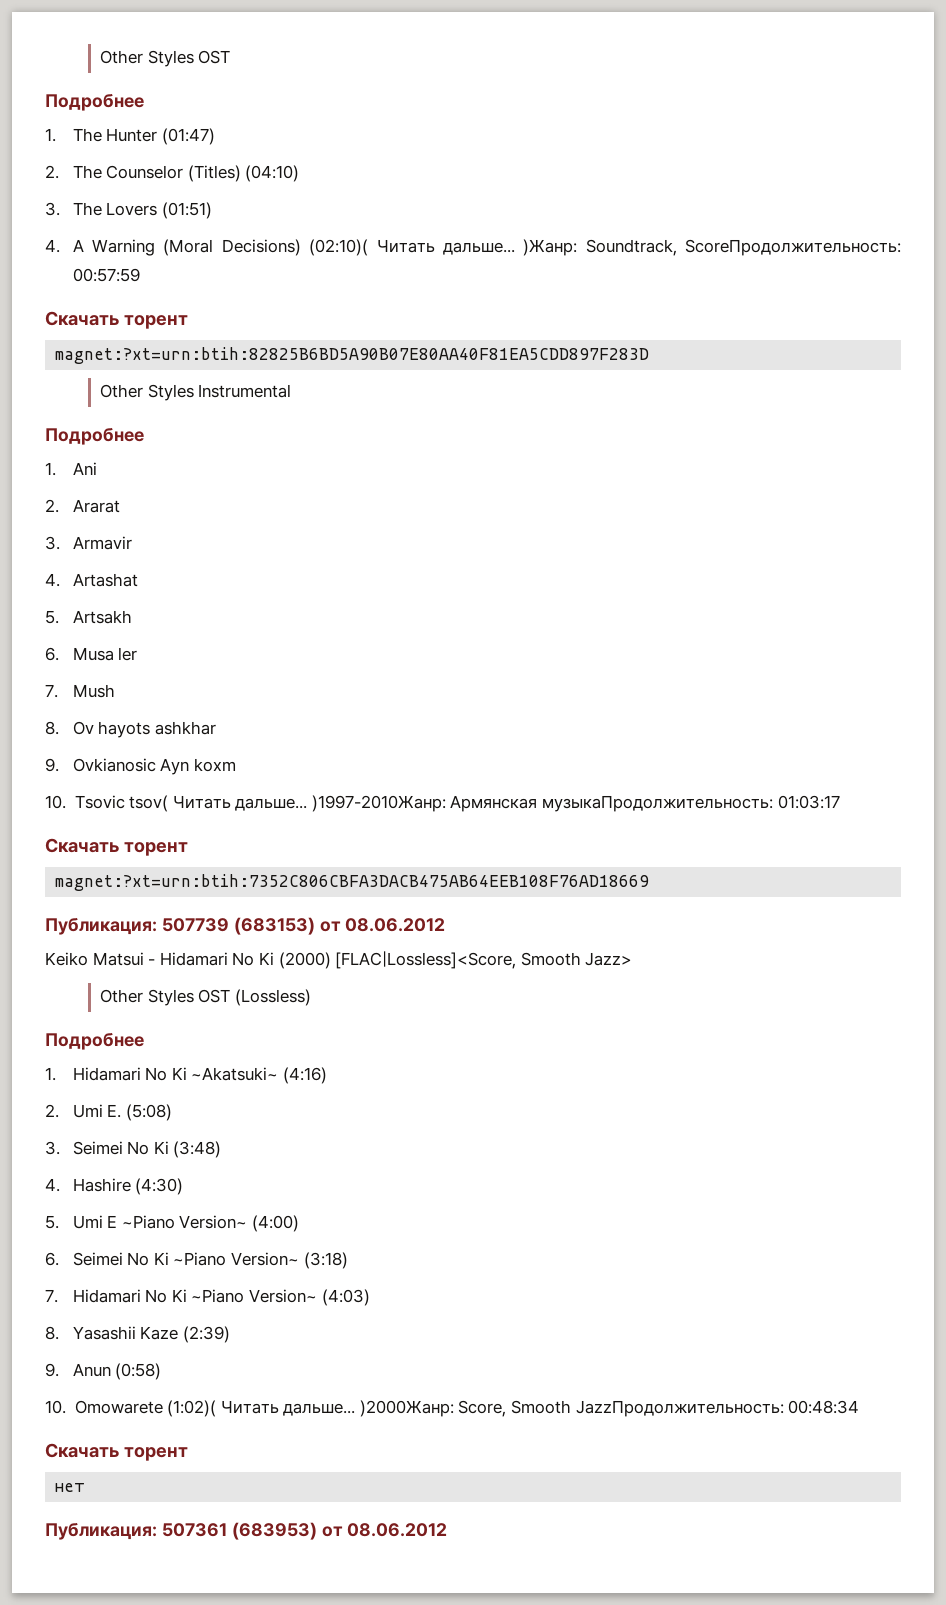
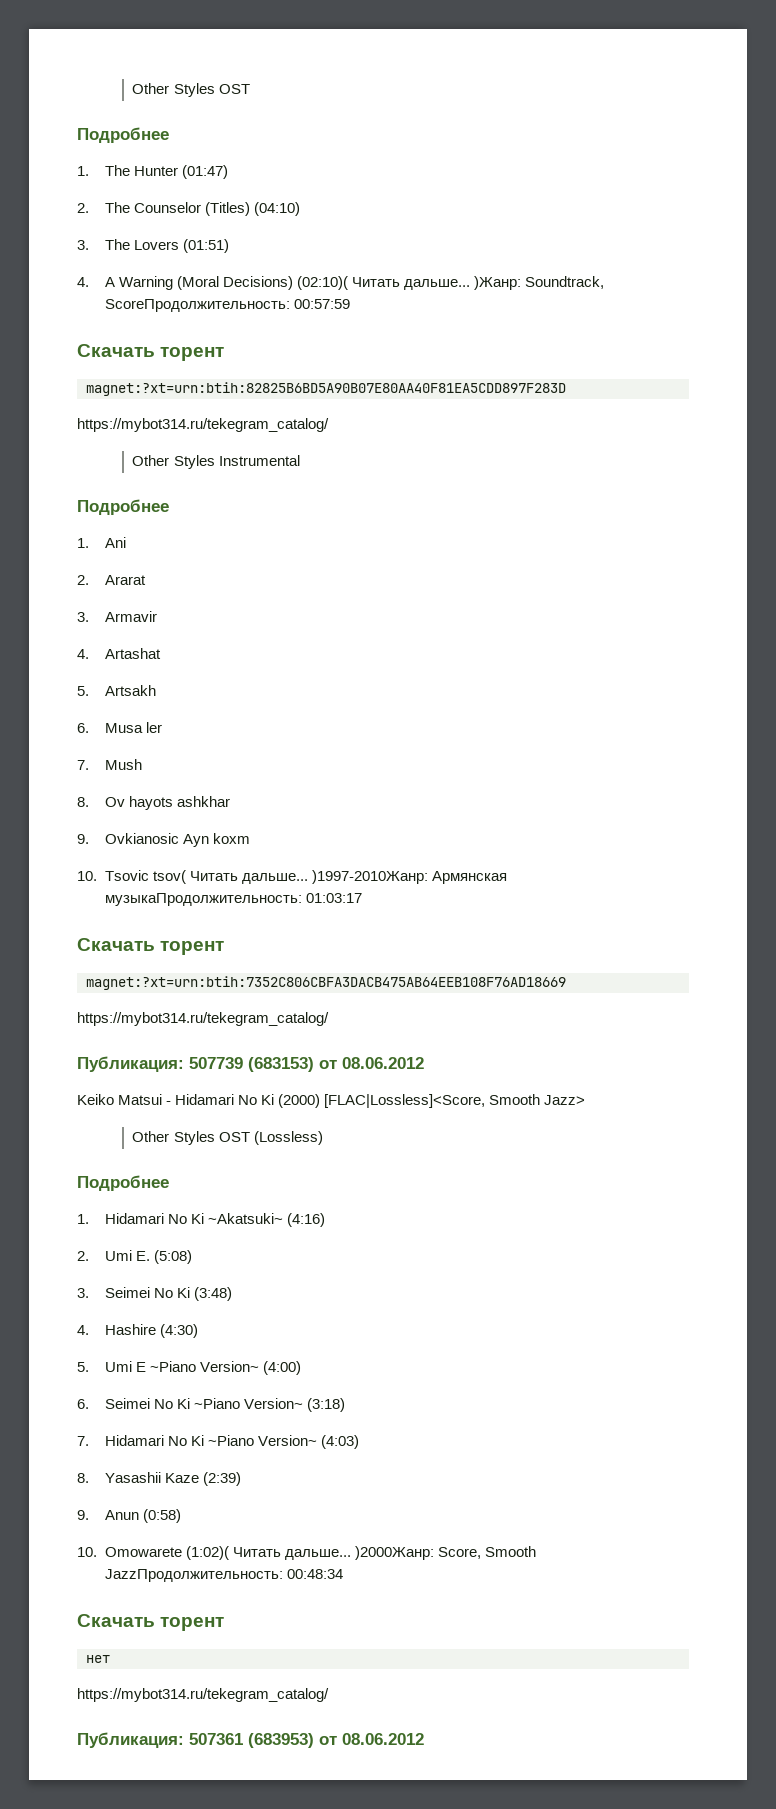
(650, 355) none -> [77,418,329,432] // https://mybot314.ru/tekegram_catalog/
(650, 882) none -> [77,1012,329,1026] // https://mybot314.ru/tekegram_catalog/
(86, 1487) none -> [77,1688,329,1702] // https://mybot314.ru/tekegram_catalog/

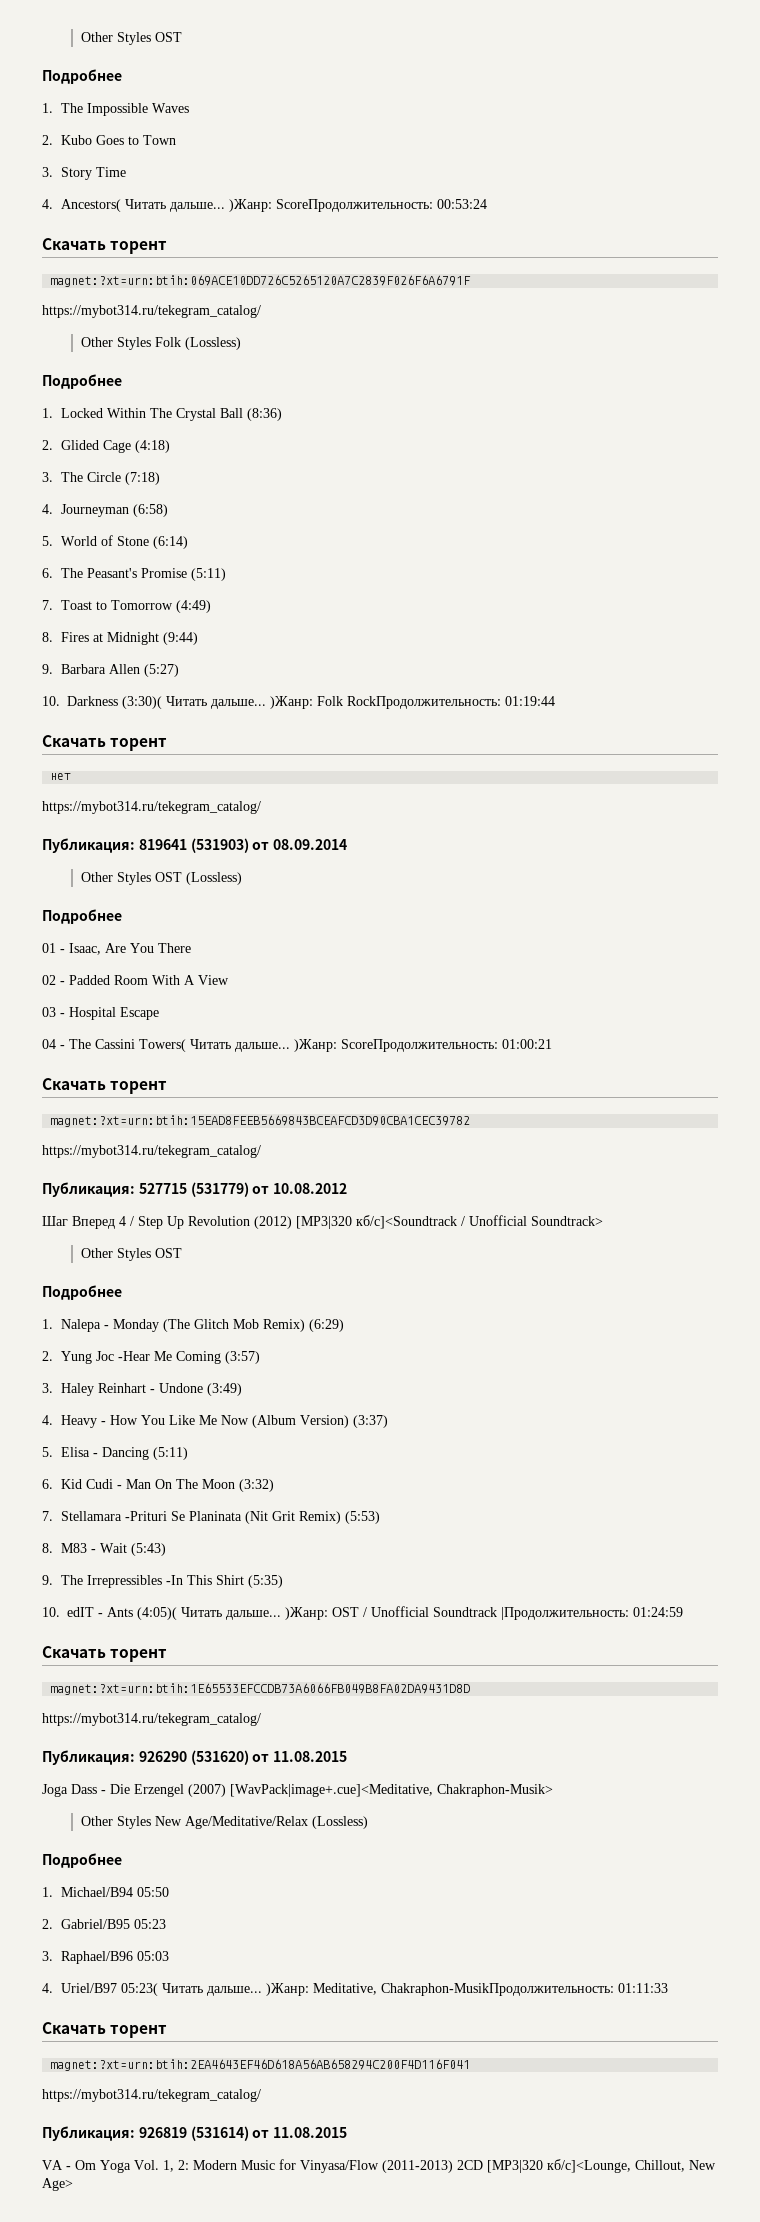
[133,165,228,179] [77,202,300,216] [77,239,229,253] [77,276,605,290] [104,299,350,312] [77,344,225,361] [86,382,566,396] Hunter (01:47) // 2. The Counselor (Titles) (04:10) // 3. The Lovers (01:51) // 4. A Warning (Moral Decisions) (02:10)( Читать дальше... )Жанр: Soundtrack, ScoreПродолжительность: 00:57:59 // Скачать торент // magnet:?xt=urn:btih:82825B6BD5A90B07E80AA40F81EA5CDD897F283D -> [87,103,190,116] [42,135,177,145] [42,167,127,180] [42,199,488,212] [42,238,168,254] [50,275,472,287] Impossible Waves // 2. Kubo Goes to Town // 3. Story Time // 4. Ancestors( Читать дальше... )Жанр: ScoreПродолжительность: 00:53:24 // Скачать торент // magnet:?xt=urn:btih:069ACE10DD726C5265120A7C2839F026F6A6791F
[218,455,300,466] [77,499,169,515] [77,537,126,548] [77,575,146,585] [77,611,157,622] [77,648,161,659] [77,685,156,696] [77,722,162,733] [77,759,142,770] [77,796,230,810] [77,833,250,847] [77,870,507,884] [104,893,362,906] [77,938,225,955] [86,976,566,990] [77,1012,329,1026] [77,1056,424,1072] [77,1094,586,1108] [132,1131,323,1145] [77,1175,169,1191] [77,1213,325,1227] [77,1250,192,1264] [77,1287,232,1301] [77,1324,198,1338] [77,1361,301,1375] [77,1398,345,1412] [77,1435,359,1449] [77,1472,241,1486] [77,1509,181,1523] [77,1546,537,1560] [104,1569,343,1582] Instrumental // Подробнее // 1. Ani // 2. Ararat // 3. Armavir // 4. Artashat // 5. Artsakh // 6. Musa ler // 7. Mush // 8. Ov hayots ashkhar // 9. Ovkianosic Ayn koxm // 10. Tsovic tsov( Читать дальше... )1997-2010Жанр: Армянская музыкаПродолжительность: 01:03:17 // Скачать торент // magnet:?xt=urn:btih:7352C806CBFA3DACB475AB64EEB108F76AD18669 // https://mybot314.ru/tekegram_catalog/ // Публикация: 507739 (683153) от 08.06.2012 // Keiko Matsui - Hidamari No Ki (2000) [FLAC|Lossless]<Score, Smooth Jazz> // Other Styles OST (Lossless) // Подробнее // 1. Hidamari No Ki ~Akatsuki~ (4:16) // 2. Umi E. (5:08) // 3. Seimei No Ki (3:48) // 4. Hashire (4:30) // 5. Umi E ~Piano Version~ (4:00) // 6. Seimei No Ki ~Piano Version~ (3:18) // 7. Hidamari No Ki ~Piano Version~ (4:03) // 8. Yasashii Kaze (2:39) // 9. Anun (0:58) // 10. Omowarete (1:02)( Читать дальше... )2000Жанр: Score, Smooth JazzПродолжительность: 00:48:34 -> [154,337,241,350] [42,374,122,389] [42,408,283,421] [42,440,171,453] [42,472,161,485] [42,504,169,517] [42,535,189,549] [42,568,227,581] [42,600,212,613] [42,632,199,645] [42,664,180,677] [42,696,555,709] Folk (Lossless) // Подробнее // 1. Locked Within The Crystal Ball (8:36) // 2. Glided Cage (4:18) // 3. The Circle (7:18) // 4. Journeyman (6:58) // 5. World of Stone (6:14) // 6. The Peasant's Promise (5:11) // 7. Toast to Tomorrow (4:49) // 8. Fires at Midnight (9:44) // 9. Barbara Allen (5:27) // 10. Darkness (3:30)( Читать дальше... )Жанр: Folk RockПродолжительность: 01:19:44
[189,1733,424,1748] 507361 (683953) от 08.06.2012 -> [138,838,348,853] [80,872,242,885] [42,909,122,924] [42,943,191,955] [42,975,229,985] [42,1007,159,1020] [42,1039,552,1052] [42,1078,168,1094] [50,1115,471,1127] [42,1145,261,1158] [42,1182,348,1197] [42,1215,603,1229] [80,1248,182,1261] [42,1285,122,1300] [42,1319,345,1332] [42,1351,261,1364] [42,1383,243,1396] [42,1415,389,1428] [42,1447,189,1460] [42,1479,275,1492] [42,1511,381,1524] [42,1543,167,1556] [42,1575,284,1588] [42,1606,683,1620] [42,1646,168,1662] [50,1683,471,1695] [42,1713,261,1726] [42,1750,348,1765] [42,1784,553,1797] [80,1816,368,1829] [42,1853,122,1868] [42,1887,170,1897] [42,1919,167,1929] [42,1951,170,1964] [42,1983,669,1996] [42,2022,168,2038] [50,2059,471,2071] [42,2089,261,2102] [42,2126,348,2141] [42,2159,716,2173] [42,2178,73,2191] 819641 (531903) от 08.09.2014 // Other Styles OST (Lossless) // Подробнее // 01 - Isaac, Are You There // 02 - Padded Room With A View // 03 - Hospital Escape // 04 - The Cassini Towers( Читать дальше... )Жанр: ScoreПродолжительность: 01:00:21 // Скачать торент // magnet:?xt=urn:btih:15EAD8FEEB5669843BCEAFCD3D90CBA1CEC39782 // https://mybot314.ru/tekegram_catalog/ // Публикация: 527715 (531779) от 10.08.2012 // Шаг Вперед 4 / Step Up Revolution (2012) [MP3|320 кб/с]<Soundtrack / Unofficial Soundtrack> // Other Styles OST // Подробнее // 1. Nalepa - Monday (The Glitch Mob Remix) (6:29) // 2. Yung Joc -Hear Me Coming (3:57) // 3. Haley Reinhart - Undone (3:49) // 4. Heavy - How You Like Me Now (Album Version) (3:37) // 5. Elisa - Dancing (5:11) // 6. Kid Cudi - Man On The Moon (3:32) // 7. Stellamara -Prituri Se Planinata (Nit Grit Remix) (5:53) // 8. M83 - Wait (5:43) // 9. The Irrepressibles -In This Shirt (5:35) // 10. edIT - Ants (4:05)( Читать дальше... )Жанр: OST / Unofficial Soundtrack |Продолжительность: 01:24:59 // Скачать торент // magnet:?xt=urn:btih:1E65533EFCCDB73A6066FB049B8FA02DA9431D8D // https://mybot314.ru/tekegram_catalog/ // Публикация: 926290 (531620) от 11.08.2015 // Joga Dass - Die Erzengel (2007) [WavPack|image+.cue]<Meditative, Chakraphon-Musik> // Other Styles New Age/Meditative/Relax (Lossless) // Подробнее // 1. Michael/B94 05:50 // 2. Gabriel/B95 05:23 // 3. Raphael/B96 05:03 // 4. Uriel/B97 05:23( Читать дальше... )Жанр: Meditative, Chakraphon-MusikПродолжительность: 01:11:33 // Скачать торент // magnet:?xt=urn:btih:2EA4643EF46D618A56AB658294C200F4D116F041 // https://mybot314.ru/tekegram_catalog/ // Публикация: 926819 (531614) от 11.08.2015 // VA - Om Yoga Vol. 1, 2: Modern Music for Vinyasa/Flow (2011-2013) 2CD [MP3|320 кб/с]<Lounge, Chillout, New Age>

